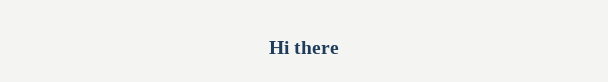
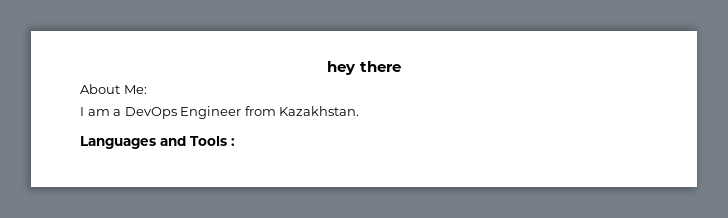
[268,41,290,54] Hi -> [327,61,357,75] hey
(340, 47) none -> [80,84,147,94] [80,106,360,119] [80,136,235,149] // About Me: // I am a DevOps Engineer from Kazakhstan. // Languages and Tools :

